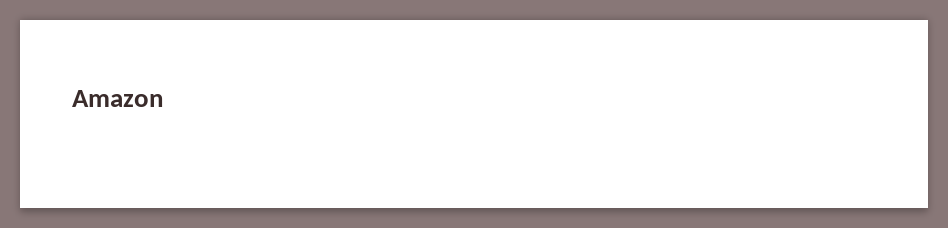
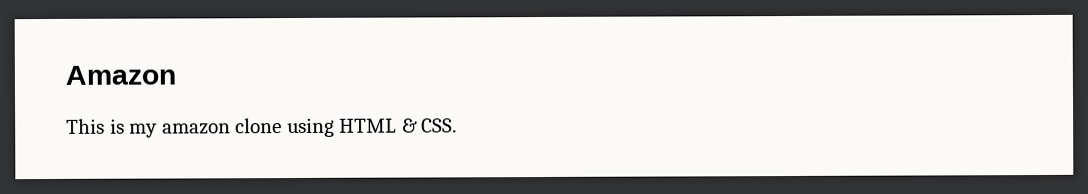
(163, 98) none -> [66,117,458,138] // This is my amazon clone using HTML & CSS.

